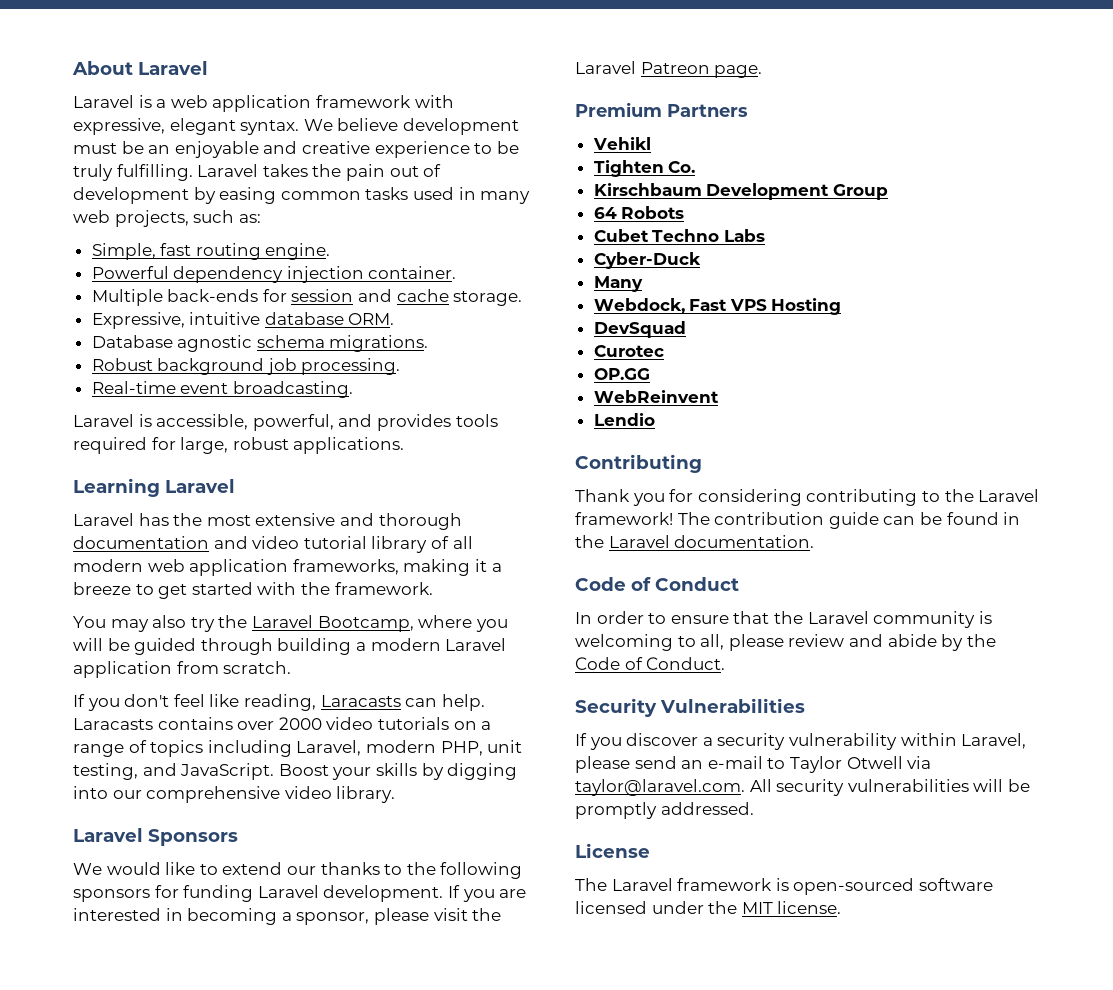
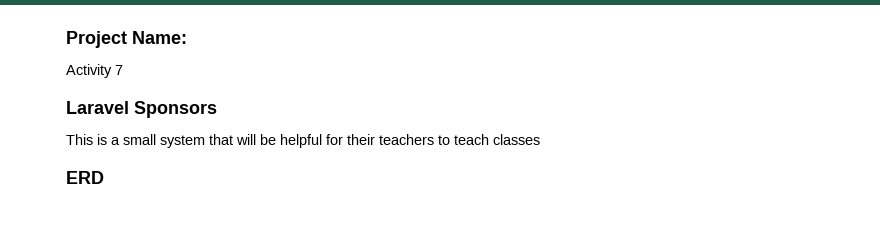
[72,61,208,75] [73,95,454,112] [73,118,519,135] [73,141,519,158] [73,164,442,181] [73,187,531,204] [73,210,261,227] [91,243,331,260] [91,266,457,283] [91,289,523,306] [91,312,395,329] [91,335,429,352] [91,358,401,375] [91,381,353,398] [73,414,498,431] [73,437,405,454] [73,478,235,497] [73,513,462,530] [73,536,473,553] [73,559,502,576] [73,582,433,599] [73,615,508,632] [73,638,507,655] [73,661,292,678] [73,694,485,711] [73,717,492,730] [73,740,523,757] [73,763,518,780] [73,786,396,803] [73,828,238,846] [73,862,523,879] [73,885,527,902] [73,908,502,925] [575,61,763,78] [575,102,748,117] [592,137,651,150] [593,160,696,177] [593,183,888,200] [593,206,685,219] [593,229,765,242] [593,252,701,269] [593,276,643,292] [593,298,842,315] [593,321,686,338] [593,345,664,357] [593,368,650,380] [593,390,719,403] [593,413,655,426] [575,454,702,473] [575,489,1040,506] [575,512,1021,529] [575,535,815,548] [575,577,739,591] [575,611,992,628] [575,634,996,651] [575,657,726,670] [575,698,805,717] [575,733,1027,750] [575,756,932,773] [575,779,1030,796] [575,802,754,819] [575,843,650,858] [575,878,993,895] [575,901,842,914] About Laravel // Laravel is a web application framework with expressive, elegant syntax. We believe development must be an enjoyable and creative experience to be truly fulfilling. Laravel takes the pain out of development by easing common tasks used in many web projects, such as: // Simple, fast routing engine. // Powerful dependency injection container. // Multiple back-ends for session and cache storage. // Expressive, intuitive database ORM. // Database agnostic schema migrations. // Robust background job processing. // Real-time event broadcasting. // Laravel is accessible, powerful, and provides tools required for large, robust applications. // Learning Laravel // Laravel has the most extensive and thorough documentation and video tutorial library of all modern web application frameworks, making it a breeze to get started with the framework. // You may also try the Laravel Bootcamp, where you will be guided through building a modern Laravel application from scratch. // If you don't feel like reading, Laracasts can help. Laracasts contains over 2000 video tutorials on a range of topics including Laravel, modern PHP, unit testing, and JavaScript. Boost your skills by digging into our comprehensive video library. // Laravel Sponsors // We would like to extend our thanks to the following sponsors for funding Laravel development. If you are interested in becoming a sponsor, please visit the Laravel Patreon page. // Premium Partners // Vehikl // Tighten Co. // Kirschbaum Development Group // 64 Robots // Cubet Techno Labs // Cyber-Duck // Many // Webdock, Fast VPS Hosting // DevSquad // Curotec // OP.GG // WebReinvent // Lendio // Contributing // Thank you for considering contributing to the Laravel framework! The contribution guide can be found in the Laravel documentation. // Code of Conduct // In order to ensure that the Laravel community is welcoming to all, please review and abide by the Code of Conduct. // Security Vulnerabilities // If you discover a security vulnerability within Laravel, please send an e-mail to Taylor Otwell via taylor@laravel.com. All security vulnerabilities will be promptly addressed. // License // The Laravel framework is open-sourced software licensed under the MIT license. -> [66,31,187,48] [66,64,123,78] [66,101,217,118] [66,134,540,148] [66,171,104,184] Project Name: // Activity 7 // Laravel Sponsors // This is a small system that will be helpful for their teachers to teach classes // ERD

